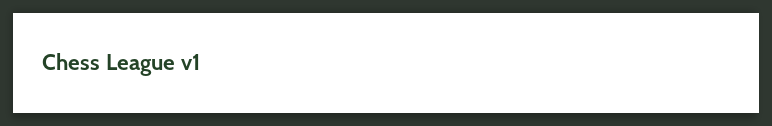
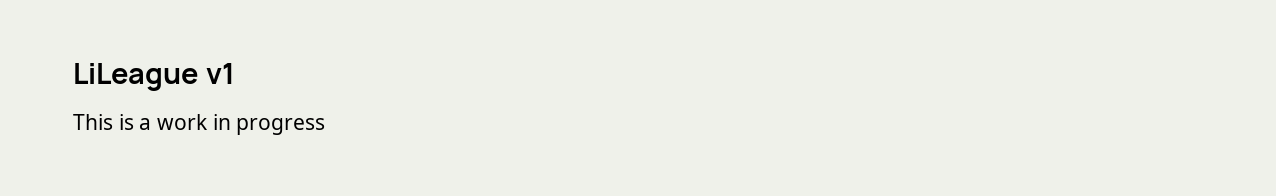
[42,53,176,76] Chess League -> [73,63,198,91] LiLeague
(201, 62) none -> [73,114,326,135] // This is a work in progress

